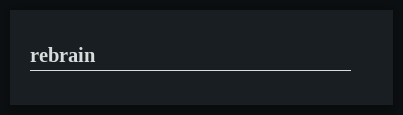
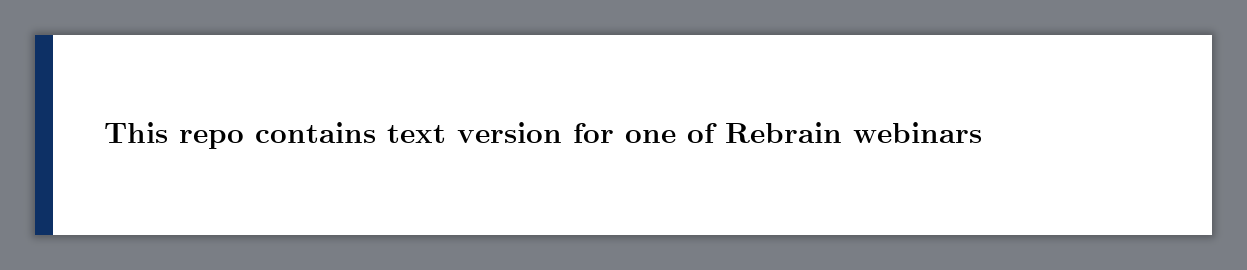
[30,47,96,62] rebrain -> [104,122,982,149] This repo contains text version for one of Rebrain webinars

